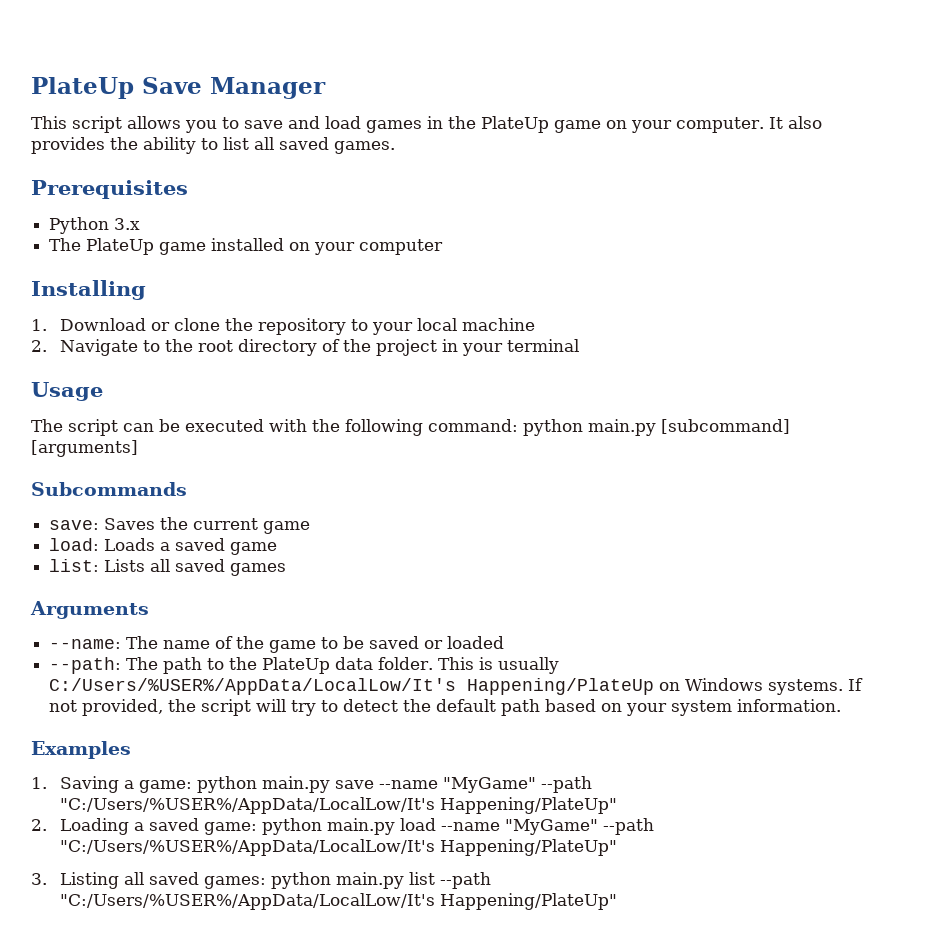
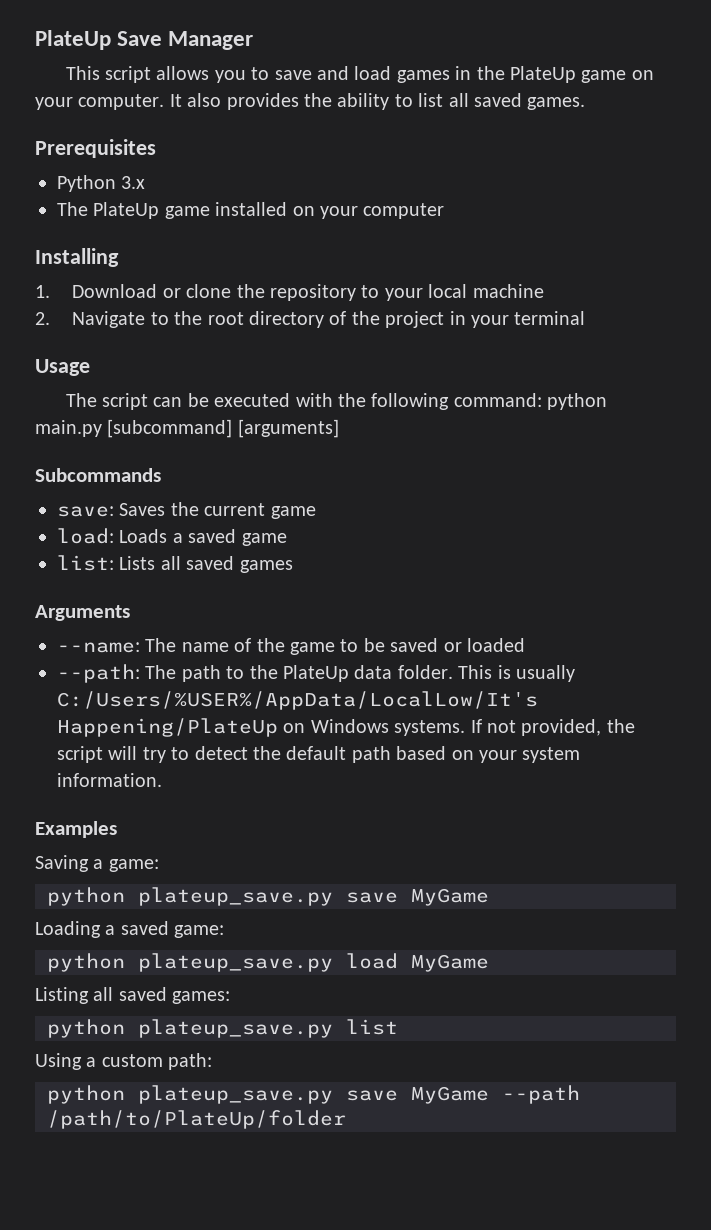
[31,777,47,789] 1. -> (117, 829) none
[196,776,592,793] [59,797,617,814] [31,818,654,835] [59,839,617,856] [31,873,47,885] python main.py save --name "MyGame" --path "C:/Users/%USER%/AppData/LocalLow/It's Happening/PlateUp" // 2. Loading a saved game: python main.py load --name "MyGame" --path "C:/Users/%USER%/AppData/LocalLow/It's Happening/PlateUp" // 3. -> [47,887,489,906] [35,921,225,938] [47,953,489,972] // python plateup_save.py save MyGame // Loading a saved game: // python plateup_save.py load MyGame //
[270,872,491,889] [59,893,617,910] python main.py list --path "C:/Users/%USER%/AppData/LocalLow/It's Happening/PlateUp" -> [47,1019,398,1038] [35,1053,213,1070] [47,1085,580,1104] [47,1110,346,1129] // python plateup_save.py list // Using a custom path: // python plateup_save.py save MyGame --path /path/to/PlateUp/folder

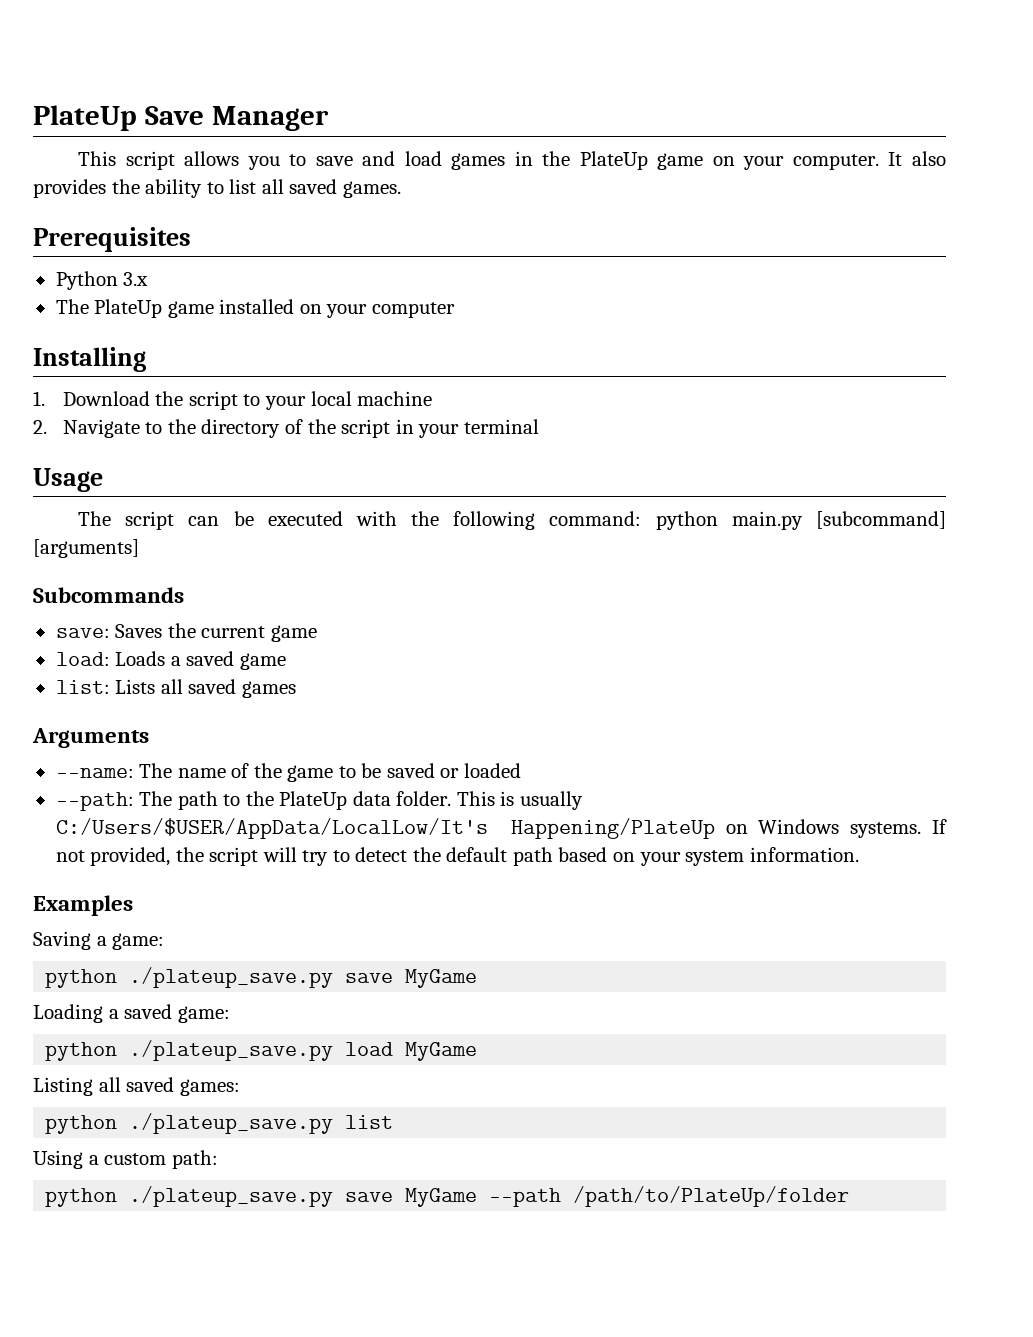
[162,284,357,301] or clone the repository -> [155,391,238,410] the script
[207,312,244,325] root -> (196, 426) none
[385,311,445,328] project -> [341,419,391,438] script
[57,691,538,710] C:/Users/%USER%/AppData/LocalLow/It's -> [55,818,488,839] C:/Users/$USER/AppData/LocalLow/It's
[138,887,333,906] plateup_save.py -> [129,967,334,988] ./plateup_save.py
[138,953,333,972] plateup_save.py -> [129,1040,334,1061] ./plateup_save.py
[138,1019,333,1038] plateup_save.py -> [129,1113,334,1134] ./plateup_save.py
[138,1085,333,1104] plateup_save.py -> [129,1186,334,1207] ./plateup_save.py

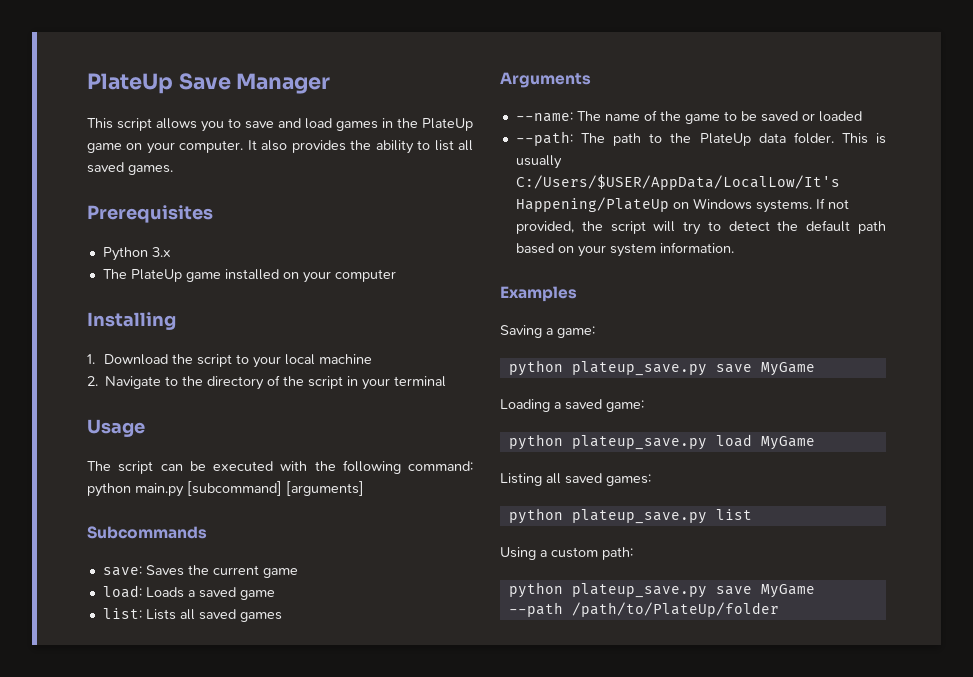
[129,967,334,988] ./plateup_save.py -> [571,361,707,376] plateup_save.py
[129,1040,334,1061] ./plateup_save.py -> [571,435,707,450] plateup_save.py
[129,1113,334,1134] ./plateup_save.py -> [571,509,707,524] plateup_save.py
[129,1186,334,1207] ./plateup_save.py -> [571,583,707,598] plateup_save.py

